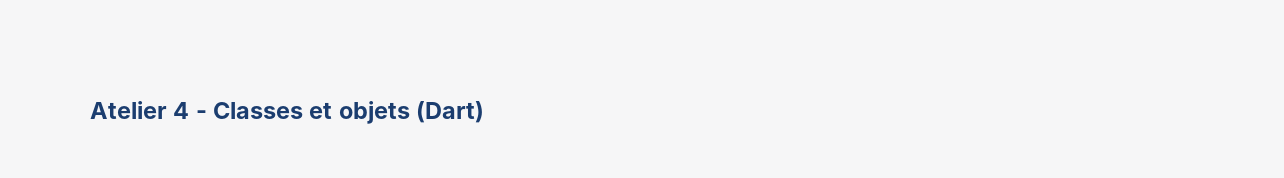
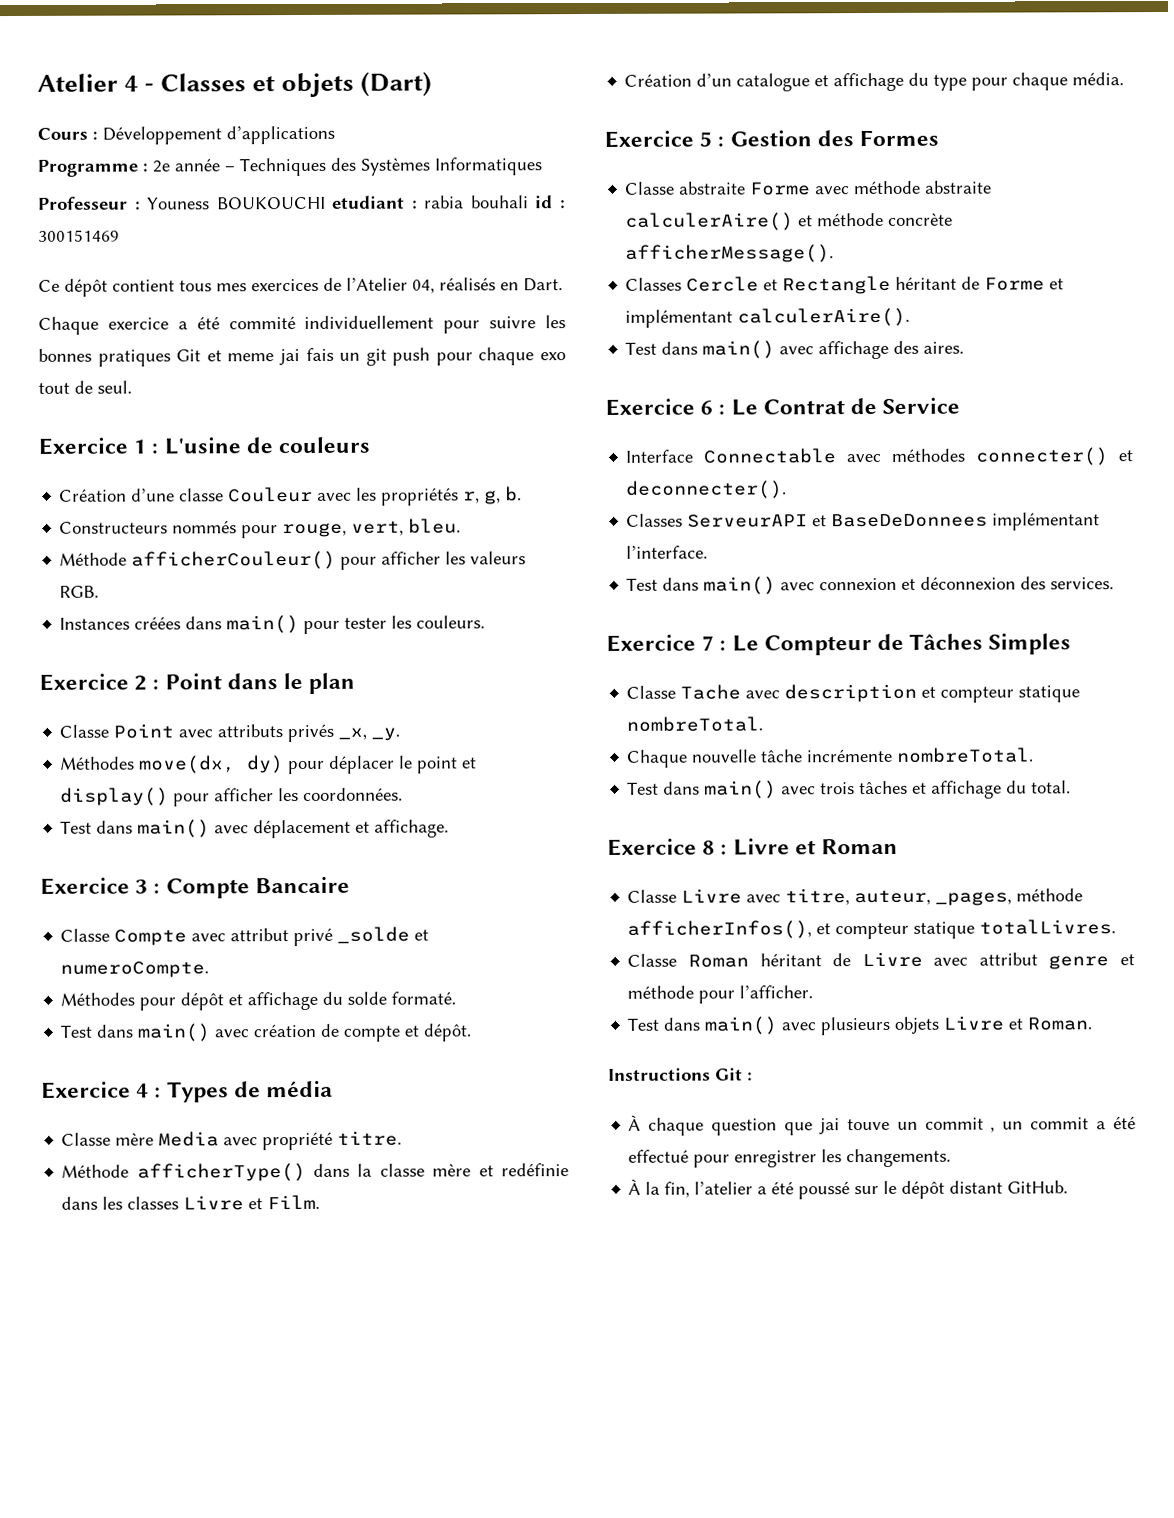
(485, 112) none -> [37,125,335,145] [37,157,542,177] [38,195,566,210] [38,229,120,242] [38,277,563,297] [38,315,566,335] [38,347,566,367] [38,380,132,394] [38,436,371,455] [59,486,523,506] [59,518,462,539] [59,550,527,570] [59,585,100,598] [59,615,486,634] [39,672,356,694] [59,723,401,743] [59,755,478,775] [60,787,404,807] [60,819,450,839] [40,876,350,899] [60,926,430,947] [60,961,210,978] [60,991,457,1011] [60,1023,472,1042] [41,1080,334,1103] [61,1130,403,1151] [61,1162,569,1182] [61,1194,321,1211] [624,72,1125,92] [604,129,940,148] [624,180,993,196] [625,212,954,231] [625,244,835,263] [625,275,1065,295] [625,307,911,328] [625,340,965,360] [605,397,961,416] [625,447,1133,466] [626,480,788,499] [626,512,1101,531] [626,545,709,559] [626,576,1115,595] [606,633,1072,656] [626,683,1081,703] [626,716,764,732] [626,747,1035,768] [627,780,1072,799] [607,838,899,856] [627,888,1084,906] [627,919,1117,940] [627,951,1135,970] [627,985,814,1004] [627,1015,1093,1036] [608,1067,753,1081] [628,1114,1136,1136] [628,1148,952,1168] [628,1178,1069,1200] // Cours : Développement d’applications // Programme : 2e année – Techniques des Systèmes Informatiques // Professeur : Youness BOUKOUCHI etudiant : rabia bouhali id : 300151469 // Ce dépôt contient tous mes exercices de l’Atelier 04, réalisés en Dart. // Chaque exercice a été commité individuellement pour suivre les bonnes pratiques Git et meme jai fais un git push pour chaque exo tout de seul. // Exercice 1 : L'usine de couleurs // Création d’une classe Couleur avec les propriétés r, g, b. // Constructeurs nommés pour rouge, vert, bleu. // Méthode afficherCouleur() pour afficher les valeurs RGB. // Instances créées dans main() pour tester les couleurs. // Exercice 2 : Point dans le plan // Classe Point avec attributs privés _x, _y. // Méthodes move(dx, dy) pour déplacer le point et display() pour afficher les coordonnées. // Test dans main() avec déplacement et affichage. // Exercice 3 : Compte Bancaire // Classe Compte avec attribut privé _solde et numeroCompte. // Méthodes pour dépôt et affichage du solde formaté. // Test dans main() avec création de compte et dépôt. // Exercice 4 : Types de média // Classe mère Media avec propriété titre. // Méthode afficherType() dans la classe mère et redéfinie dans les classes Livre et Film. // Création d’un catalogue et affichage du type pour chaque média. // Exercice 5 : Gestion des Formes // Classe abstraite Forme avec méthode abstraite calculerAire() et méthode concrète afficherMessage(). // Classes Cercle et Rectangle héritant de Forme et implémentant calculerAire(). // Test dans main() avec affichage des aires. // Exercice 6 : Le Contrat de Service // Interface Connectable avec méthodes connecter() et deconnecter(). // Classes ServeurAPI et BaseDeDonnees implémentant l’interface. // Test dans main() avec connexion et déconnexion des services. // Exercice 7 : Le Compteur de Tâches Simples // Classe Tache avec description et compteur statique nombreTotal. // Chaque nouvelle tâche incrémente nombreTotal. // Test dans main() avec trois tâches et affichage du total. // Exercice 8 : Livre et Roman // Classe Livre avec titre, auteur, _pages, méthode afficherInfos(), et compteur statique totalLivres. // Classe Roman héritant de Livre avec attribut genre et méthode pour l’afficher. // Test dans main() avec plusieurs objets Livre et Roman. // Instructions Git : // À chaque question que jai touve un commit , un commit a été effectué pour enregistrer les changements. // À la fin, l’atelier a été poussé sur le dépôt distant GitHub.

